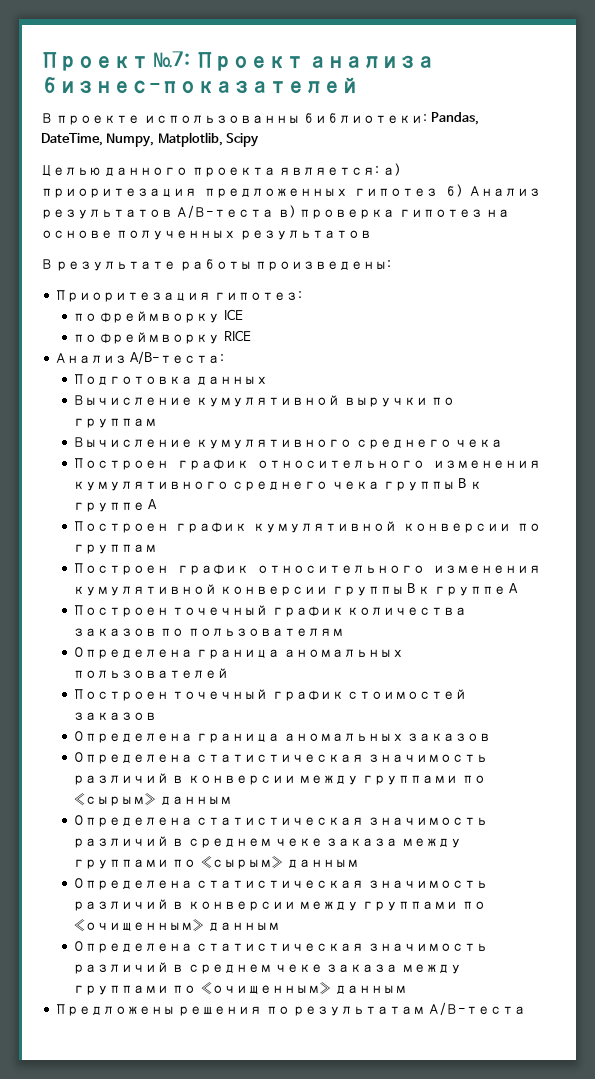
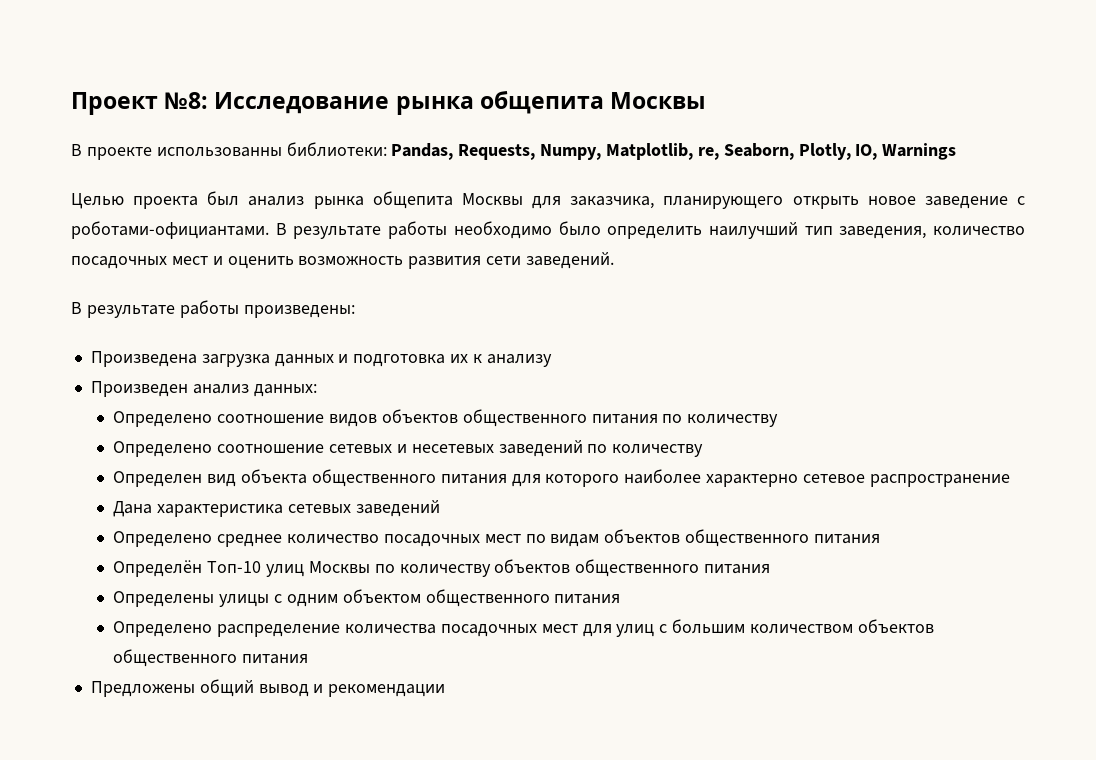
[41,51,435,71] [41,76,359,94] Проект №7: Проект анализа бизнес-показателей -> [71,91,707,115] Проект №8: Исследование рынка общепита Москвы
[41,133,103,146] DateTime, -> [458,144,536,160] Requests,
[226,133,260,147] [41,163,401,177] [41,184,541,198] [41,205,510,219] [41,230,372,240] [41,259,392,271] [54,290,303,302] [72,309,243,323] [72,330,251,344] [54,351,225,364] [72,374,269,385] [72,395,456,407] [72,418,157,428] [72,437,504,449] [72,458,541,470] [72,478,482,491] [72,499,158,512] [72,521,541,533] [72,544,157,554] [72,563,541,575] [72,583,519,596] [72,605,468,617] [72,628,344,637] [72,647,404,659] [72,668,229,679] [72,689,468,701] [72,712,157,720] [72,731,492,743] [72,752,488,764] [72,773,486,785] [72,792,233,806] [72,815,488,827] [72,836,462,848] [72,855,360,869] [72,878,488,890] [72,899,486,911] [72,918,281,932] [72,941,488,953] [72,962,462,974] [72,981,408,995] [54,1002,527,1016] Scipy // Целью данного проекта является: а) приоритезация предложенных гипотез б) Анализ результатов А/В-теста в) проверка гипотез на основе полученных результатов // В результате работы произведены: // Приоритезация гипотез: // по фреймворку ICE // по фреймворку RICE // Анализ A/B-теста: // Подготовка данных // Вычисление кумулятивной выручки по группам // Вычисление кумулятивного среднего чека // Построен график относительного изменения кумулятивного среднего чека группы B к группе A // Построен график кумулятивной конверсии по группам // Построен график относительного изменения кумулятивной конверсии группы B к группе A // Построен точечный график количества заказов по пользователям // Определена граница аномальных пользователей // Построен точечный график стоимостей заказов // Определена граница аномальных заказов // Определена статистическая значимость различий в конверсии между группами по «сырым» данным // Определена статистическая значимость различий в среднем чеке заказа между группами по «сырым» данным // Определена статистическая значимость различий в конверсии между группами по «очищенным» данным // Определена статистическая значимость различий в среднем чеке заказа между группами по «очищенным» данным // Предложены решения по результатам А/В-теста -> [697,143,957,160] [71,191,1025,209] [71,221,1026,239] [71,252,615,269] [71,300,355,318] [90,351,552,367] [90,381,317,397] [113,409,779,427] [113,440,704,457] [113,469,1010,487] [113,500,440,517] [113,529,880,547] [113,559,771,577] [113,589,621,607] [113,619,934,637] [113,649,309,667] [90,679,446,697] re, Seaborn, Plotly, IO, Warnings // Целью проекта был анализ рынка общепита Москвы для заказчика, планирующего открыть новое заведение с роботами-официантами. В результате работы необходимо было определить наилучший тип заведения, количество посадочных мест и оценить возможность развития сети заведений. // В результате работы произведены: // Произведена загрузка данных и подготовка их к анализу // Произведен анализ данных: // Определено соотношение видов объектов общественного питания по количеству // Определено соотношение сетевых и несетевых заведений по количеству // Определен вид объекта общественного питания для которого наиболее характерно сетевое распространение // Дана характеристика сетевых заведений // Определено среднее количество посадочных мест по видам объектов общественного питания // Определён Топ-10 улиц Москвы по количеству объектов общественного питания // Определены улицы с одним объектом общественного питания // Определено распределение количества посадочных мест для улиц с большим количеством объектов общественного питания // Предложены общий вывод и рекомендации

